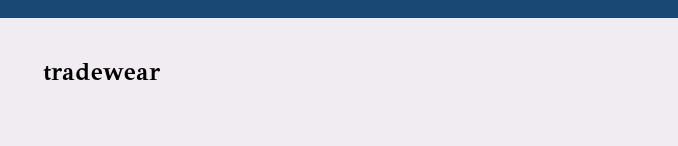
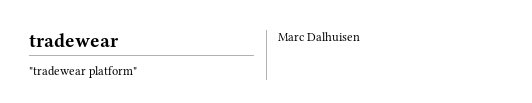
(161, 72) none -> [29,66,138,78] [278,32,361,42] // "tradewear platform" // Marc Dalhuisen

